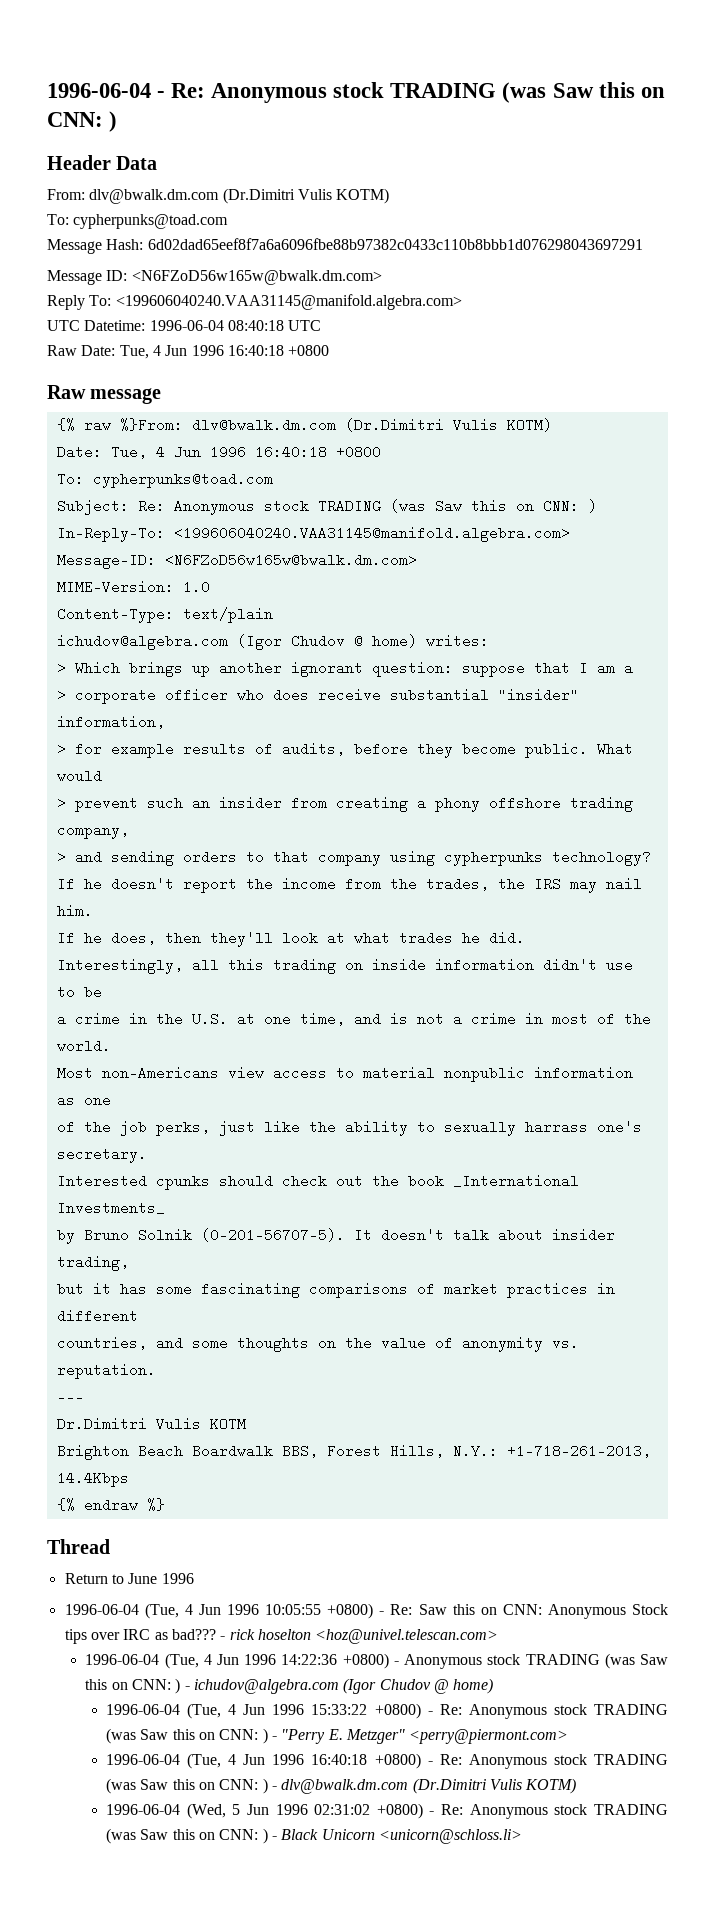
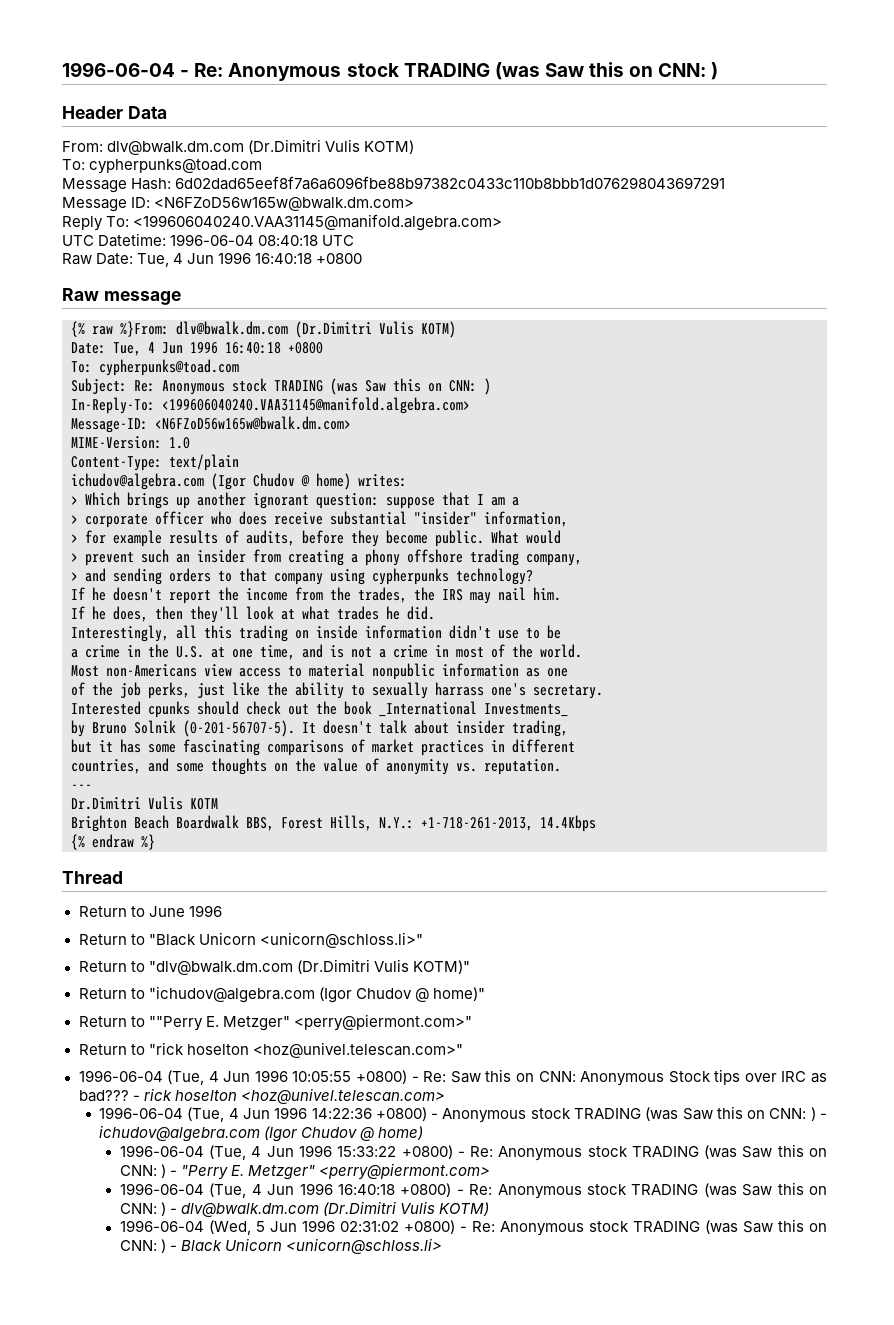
(194, 1578) none -> [78,932,423,948] [78,959,470,975] [78,986,485,1003] [78,1014,472,1031] [78,1042,463,1058] // Return to "Black Unicorn <unicorn@schloss.li>" // Return to "dlv@bwalk.dm.com (Dr.Dimitri Vulis KOTM)" // Return to "ichudov@algebra.com (Igor Chudov @ home)" // Return to ""Perry E. Metzger" <perry@piermont.com>" // Return to "rick hoselton <hoz@univel.telescan.com>"

